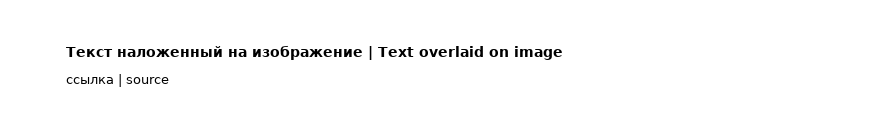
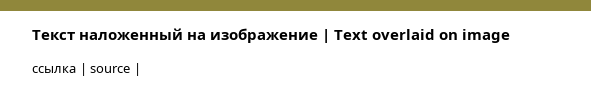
(169, 80) none -> [133,63,141,76] |

